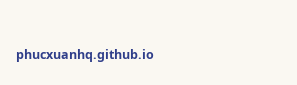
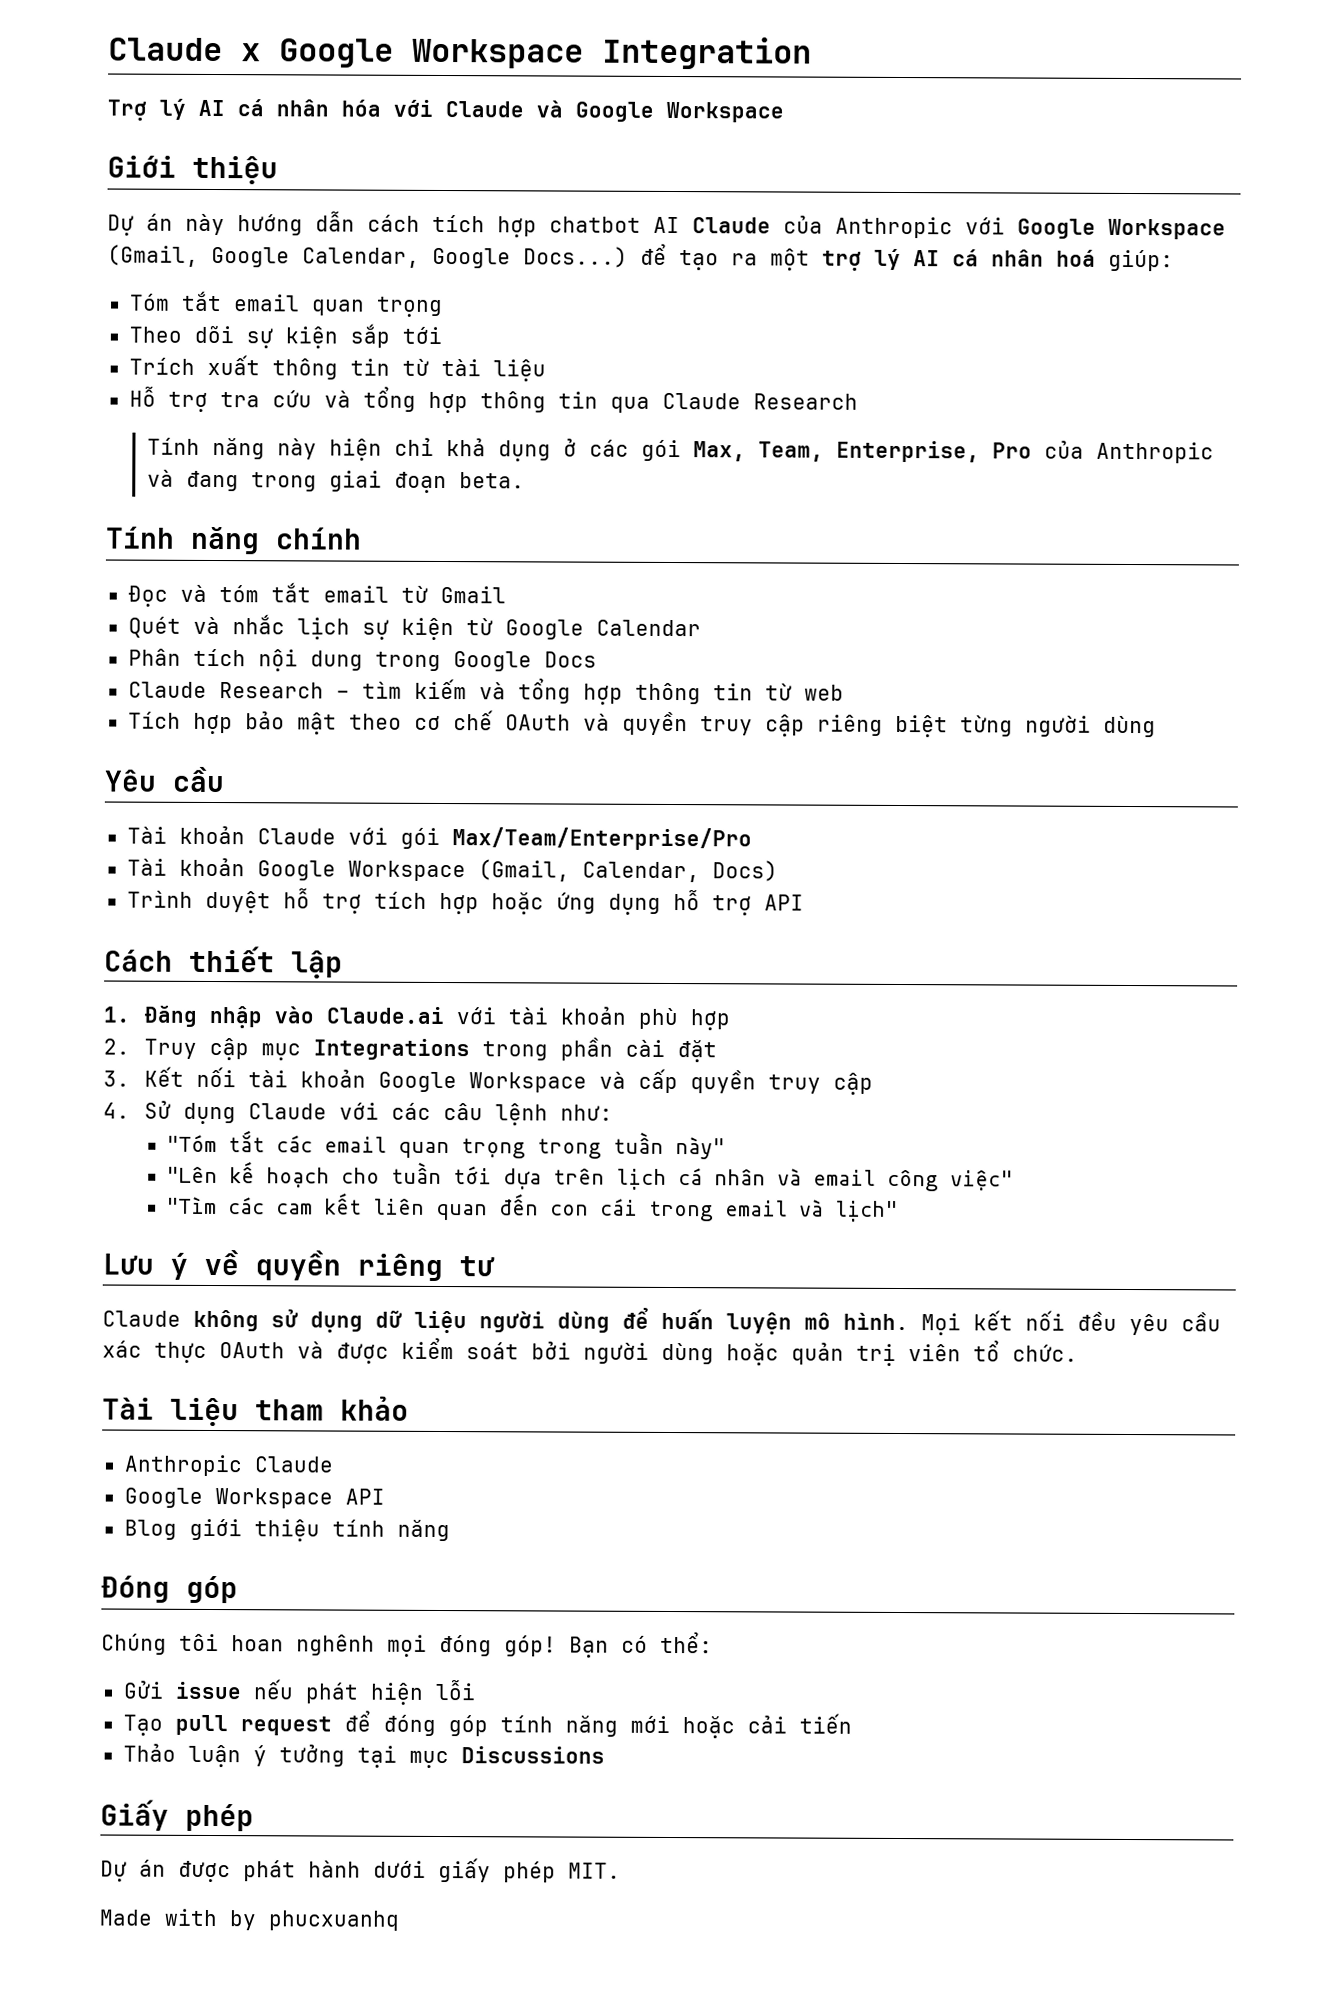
[16,49,154,62] phucxuanhq.github.io -> [108,36,812,70] [107,98,784,123] [107,155,278,185] [107,211,1226,240] [107,243,1174,272] [129,290,443,317] [128,323,442,349] [128,354,546,382] [128,386,858,414] [146,437,1214,464] [146,469,525,494] [105,526,362,555] [127,582,506,607] [127,614,701,641] [127,648,597,672] [127,678,844,705] [127,710,1156,738] [104,766,225,793] [126,825,752,851] [126,857,778,883] [126,888,804,916] [104,945,343,979] [103,1005,730,1031] [103,1037,717,1063] [103,1066,873,1095] [103,1100,613,1126] [166,1130,726,1160] [166,1161,1014,1192] [166,1192,899,1222] [102,1249,495,1282] [102,1307,1221,1336] [102,1337,1078,1366] [102,1395,409,1427] [123,1454,334,1477] [123,1487,385,1509] [123,1518,450,1542] [101,1575,238,1604] [101,1631,713,1658] [122,1679,476,1705] [122,1710,852,1739] [122,1743,605,1769] [100,1799,254,1832] [100,1857,621,1883] [99,1908,400,1931] Claude x Google Workspace Integration // Trợ lý AI cá nhân hóa với Claude và Google Workspace // Giới thiệu // Dự án này hướng dẫn cách tích hợp chatbot AI Claude của Anthropic với Google Workspace (Gmail, Google Calendar, Google Docs...) để tạo ra một trợ lý AI cá nhân hoá giúp: // Tóm tắt email quan trọng // Theo dõi sự kiện sắp tới // Trích xuất thông tin từ tài liệu // Hỗ trợ tra cứu và tổng hợp thông tin qua Claude Research // Tính năng này hiện chỉ khả dụng ở các gói Max, Team, Enterprise, Pro của Anthropic và đang trong giai đoạn beta. // Tính năng chính // Đọc và tóm tắt email từ Gmail // Quét và nhắc lịch sự kiện từ Google Calendar // Phân tích nội dung trong Google Docs // Claude Research – tìm kiếm và tổng hợp thông tin từ web // Tích hợp bảo mật theo cơ chế OAuth và quyền truy cập riêng biệt từng người dùng // Yêu cầu // Tài khoản Claude với gói Max/Team/Enterprise/Pro // Tài khoản Google Workspace (Gmail, Calendar, Docs) // Trình duyệt hỗ trợ tích hợp hoặc ứng dụng hỗ trợ API // Cách thiết lập // 1. Đăng nhập vào Claude.ai với tài khoản phù hợp // 2. Truy cập mục Integrations trong phần cài đặt // 3. Kết nối tài khoản Google Workspace và cấp quyền truy cập // 4. Sử dụng Claude với các câu lệnh như: // "Tóm tắt các email quan trọng trong tuần này" // "Lên kế hoạch cho tuần tới dựa trên lịch cá nhân và email công việc" // "Tìm các cam kết liên quan đến con cái trong email và lịch" // Lưu ý về quyền riêng tư // Claude không sử dụng dữ liệu người dùng để huấn luyện mô hình. Mọi kết nối đều yêu cầu xác thực OAuth và được kiểm soát bởi người dùng hoặc quản trị viên tổ chức. // Tài liệu tham khảo // Anthropic Claude // Google Workspace API // Blog giới thiệu tính năng // Đóng góp // Chúng tôi hoan nghênh mọi đóng góp! Bạn có thể: // Gửi issue nếu phát hiện lỗi // Tạo pull request để đóng góp tính năng mới hoặc cải tiến // Thảo luận ý tưởng tại mục Discussions // Giấy phép // Dự án được phát hành dưới giấy phép MIT. // Made with by phucxuanhq

